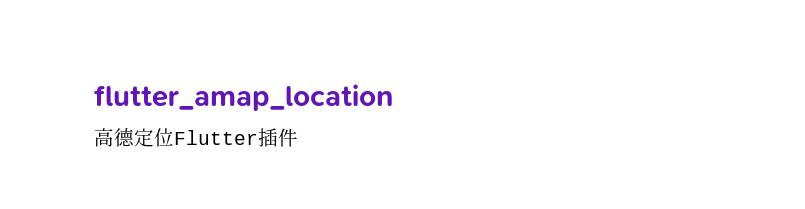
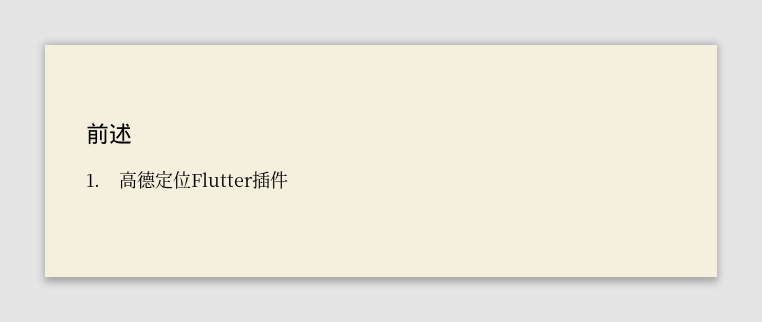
[94,84,393,111] flutter_amap_location // -> [86,123,132,145] [86,174,100,187] 前述 // 1.

